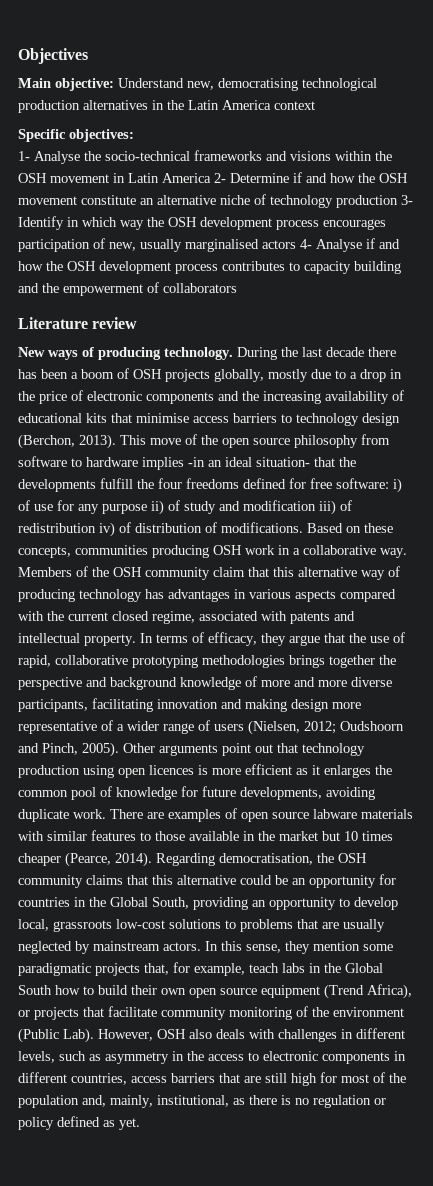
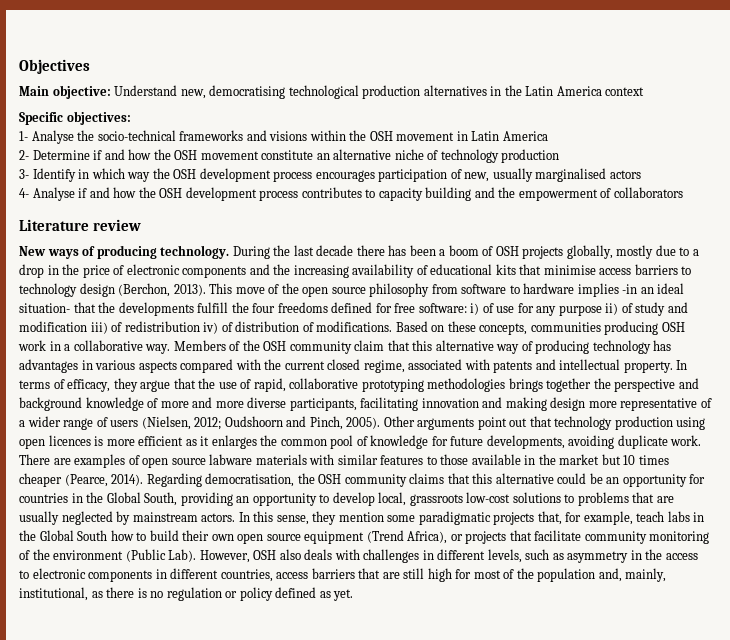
(211, 178) none -> (548, 136) //
(398, 201) none -> (560, 156) //
(296, 244) none -> (641, 174) //

